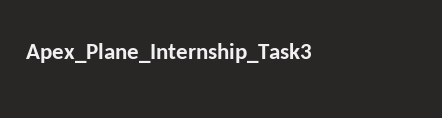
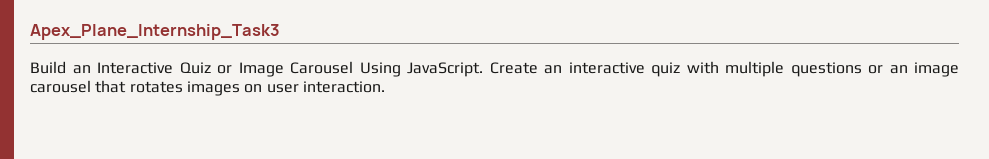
(312, 53) none -> [30,61,959,77] [30,80,385,96] // Build an Interactive Quiz or Image Carousel Using JavaScript. Create an interactive quiz with multiple questions or an image carousel that rotates images on user interaction.

